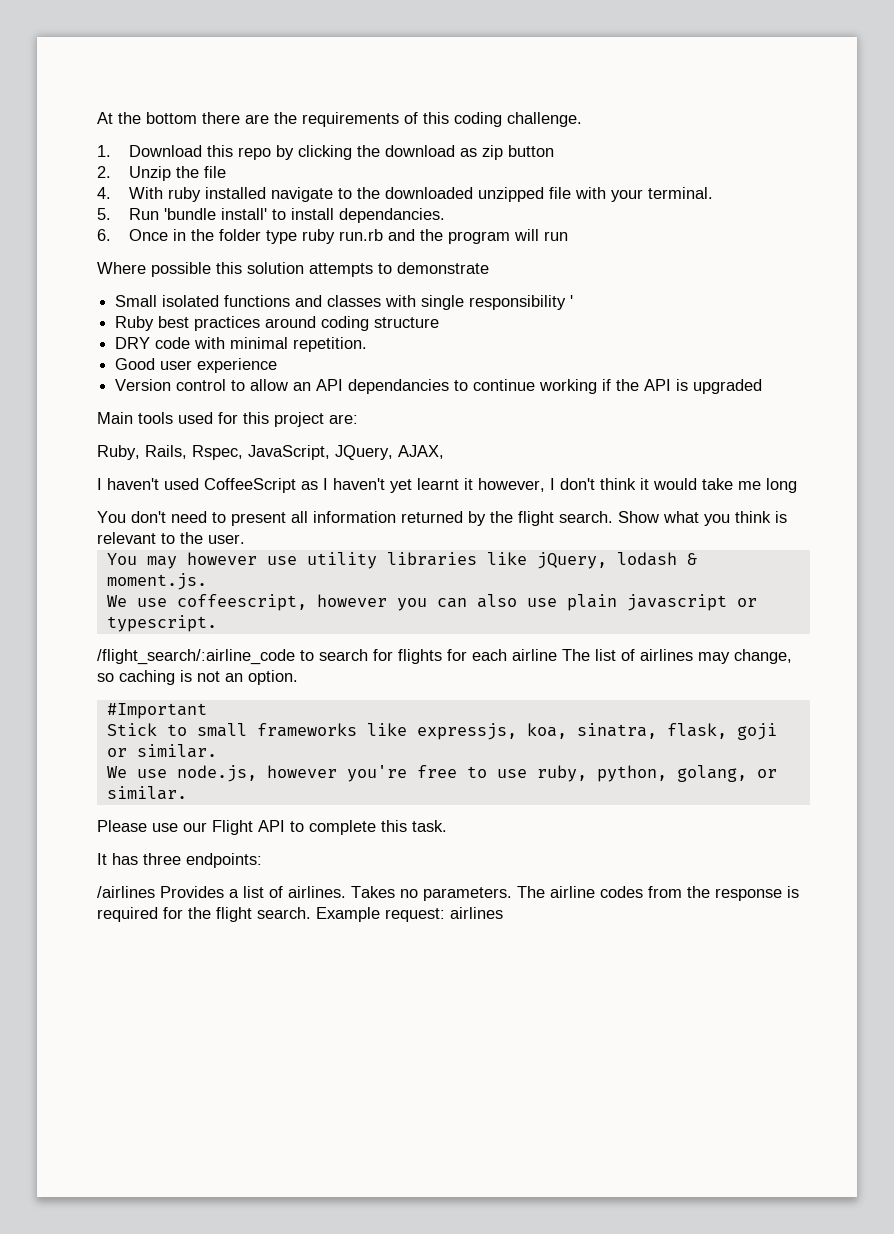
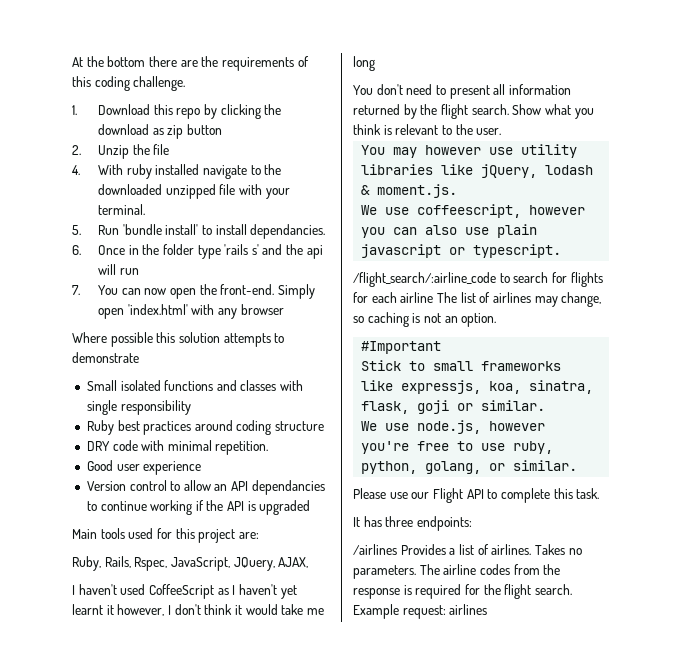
[301,229,383,244] ruby run.rb -> [224,244,259,255] 'rails s'
[447,231,510,244] program -> [306,245,323,259] api
(568, 236) none -> [72,284,315,299] [97,304,284,319] // 7. You can now open the front-end. Simply open 'index.html' with any browser
[570,295,574,307] ' -> (191, 407) none

